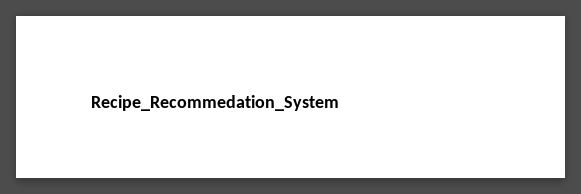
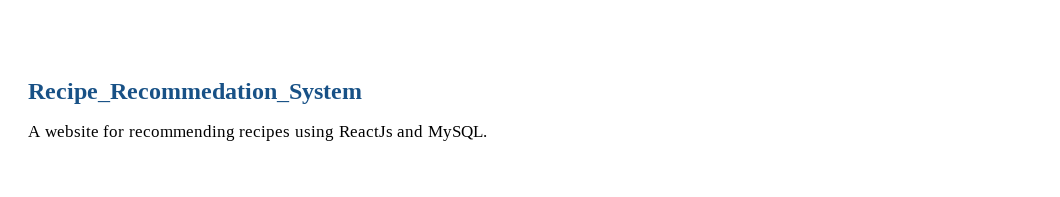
(339, 103) none -> [28,125,487,141] // A website for recommending recipes using ReactJs and MySQL.

